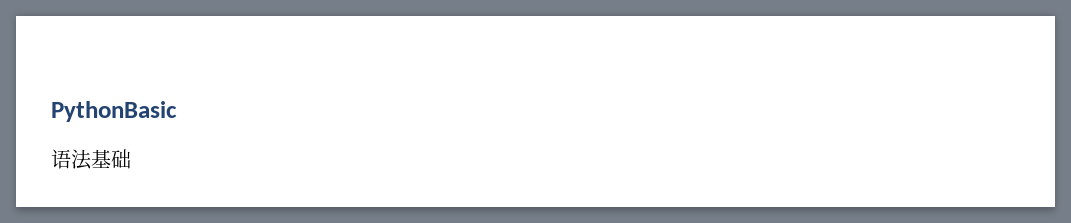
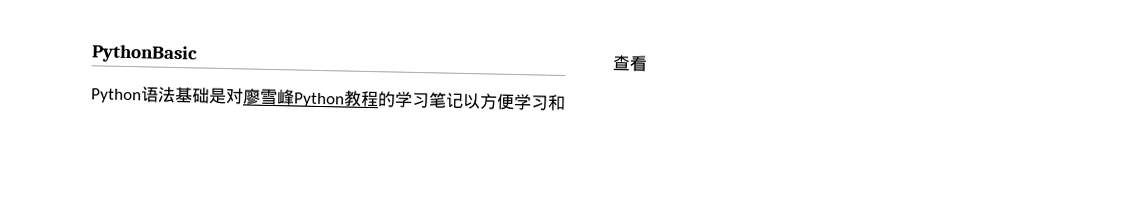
(177, 111) none -> [90,88,142,104] Python
(131, 159) none -> [208,87,566,112] [612,55,648,72] 是对廖雪峰Python教程的学习笔记以方便学习和查看

